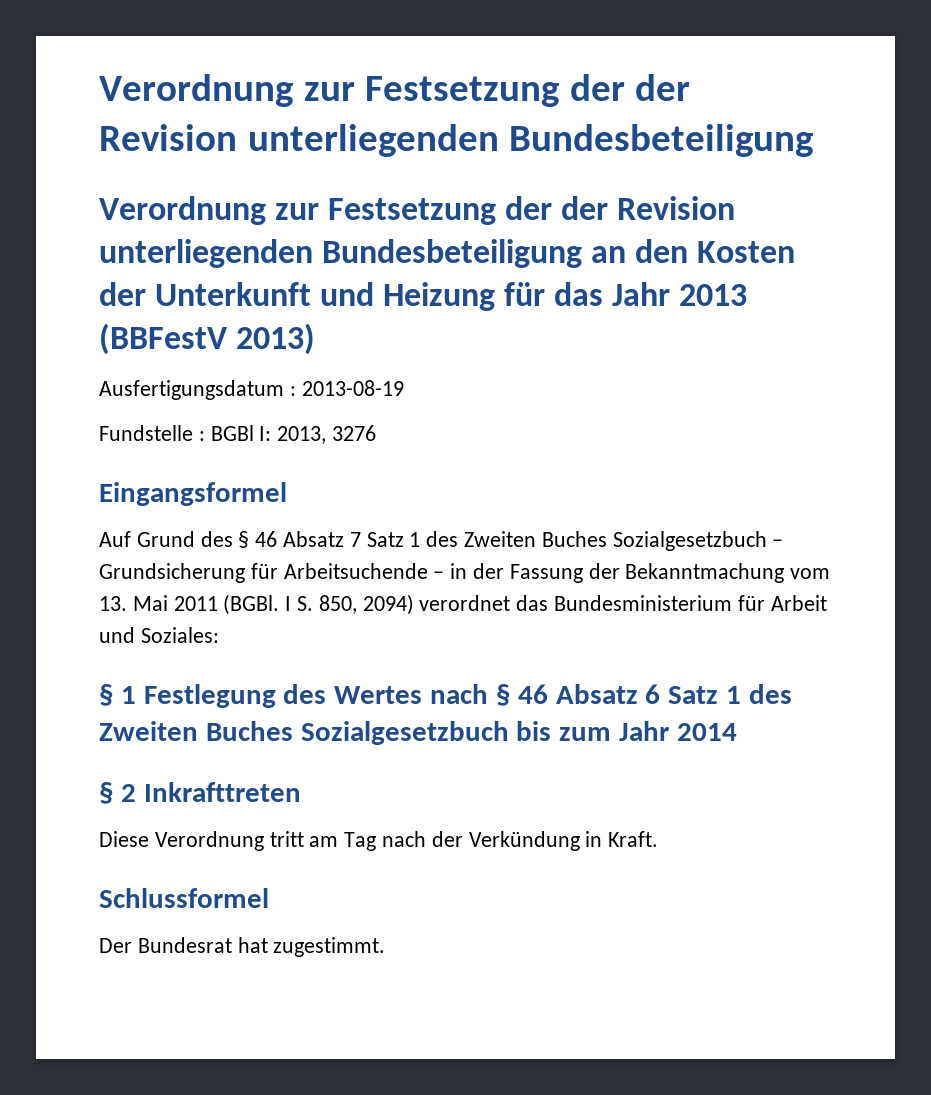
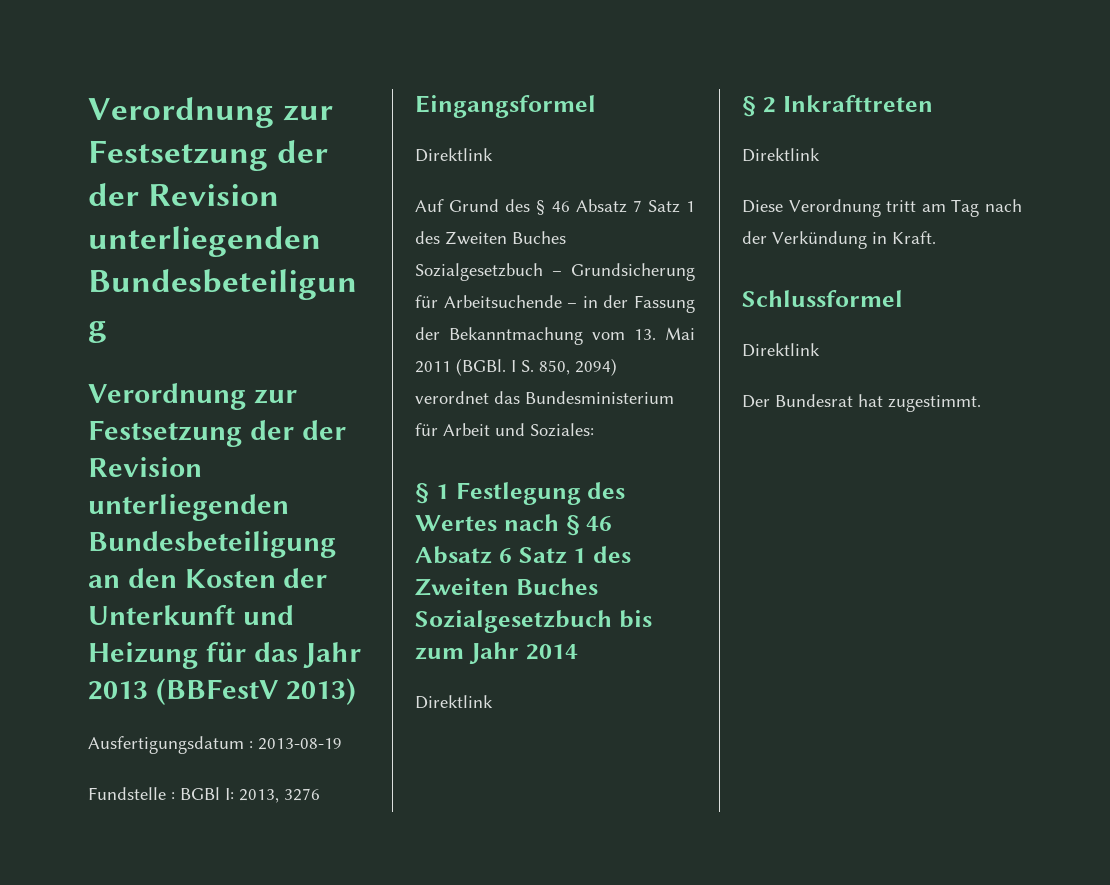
(287, 494) none -> [415,148,493,162] // Direktlink
(737, 732) none -> [415,695,493,709] // Direktlink
(301, 792) none -> [742,148,820,162] // Direktlink
(269, 898) none -> [742,343,820,357] // Direktlink

